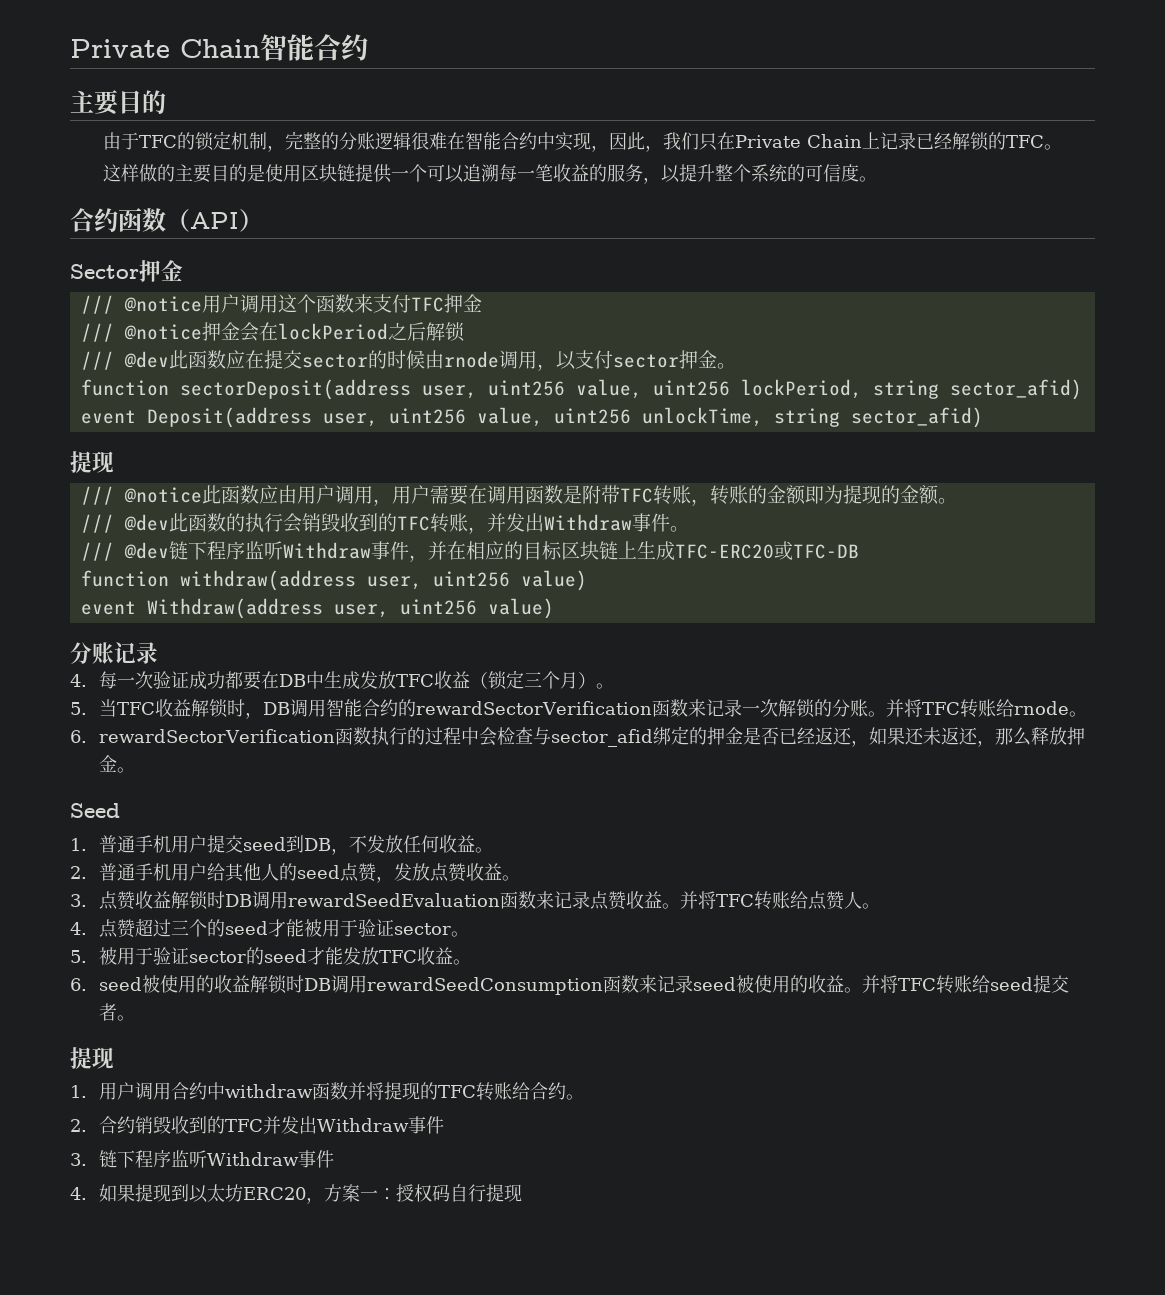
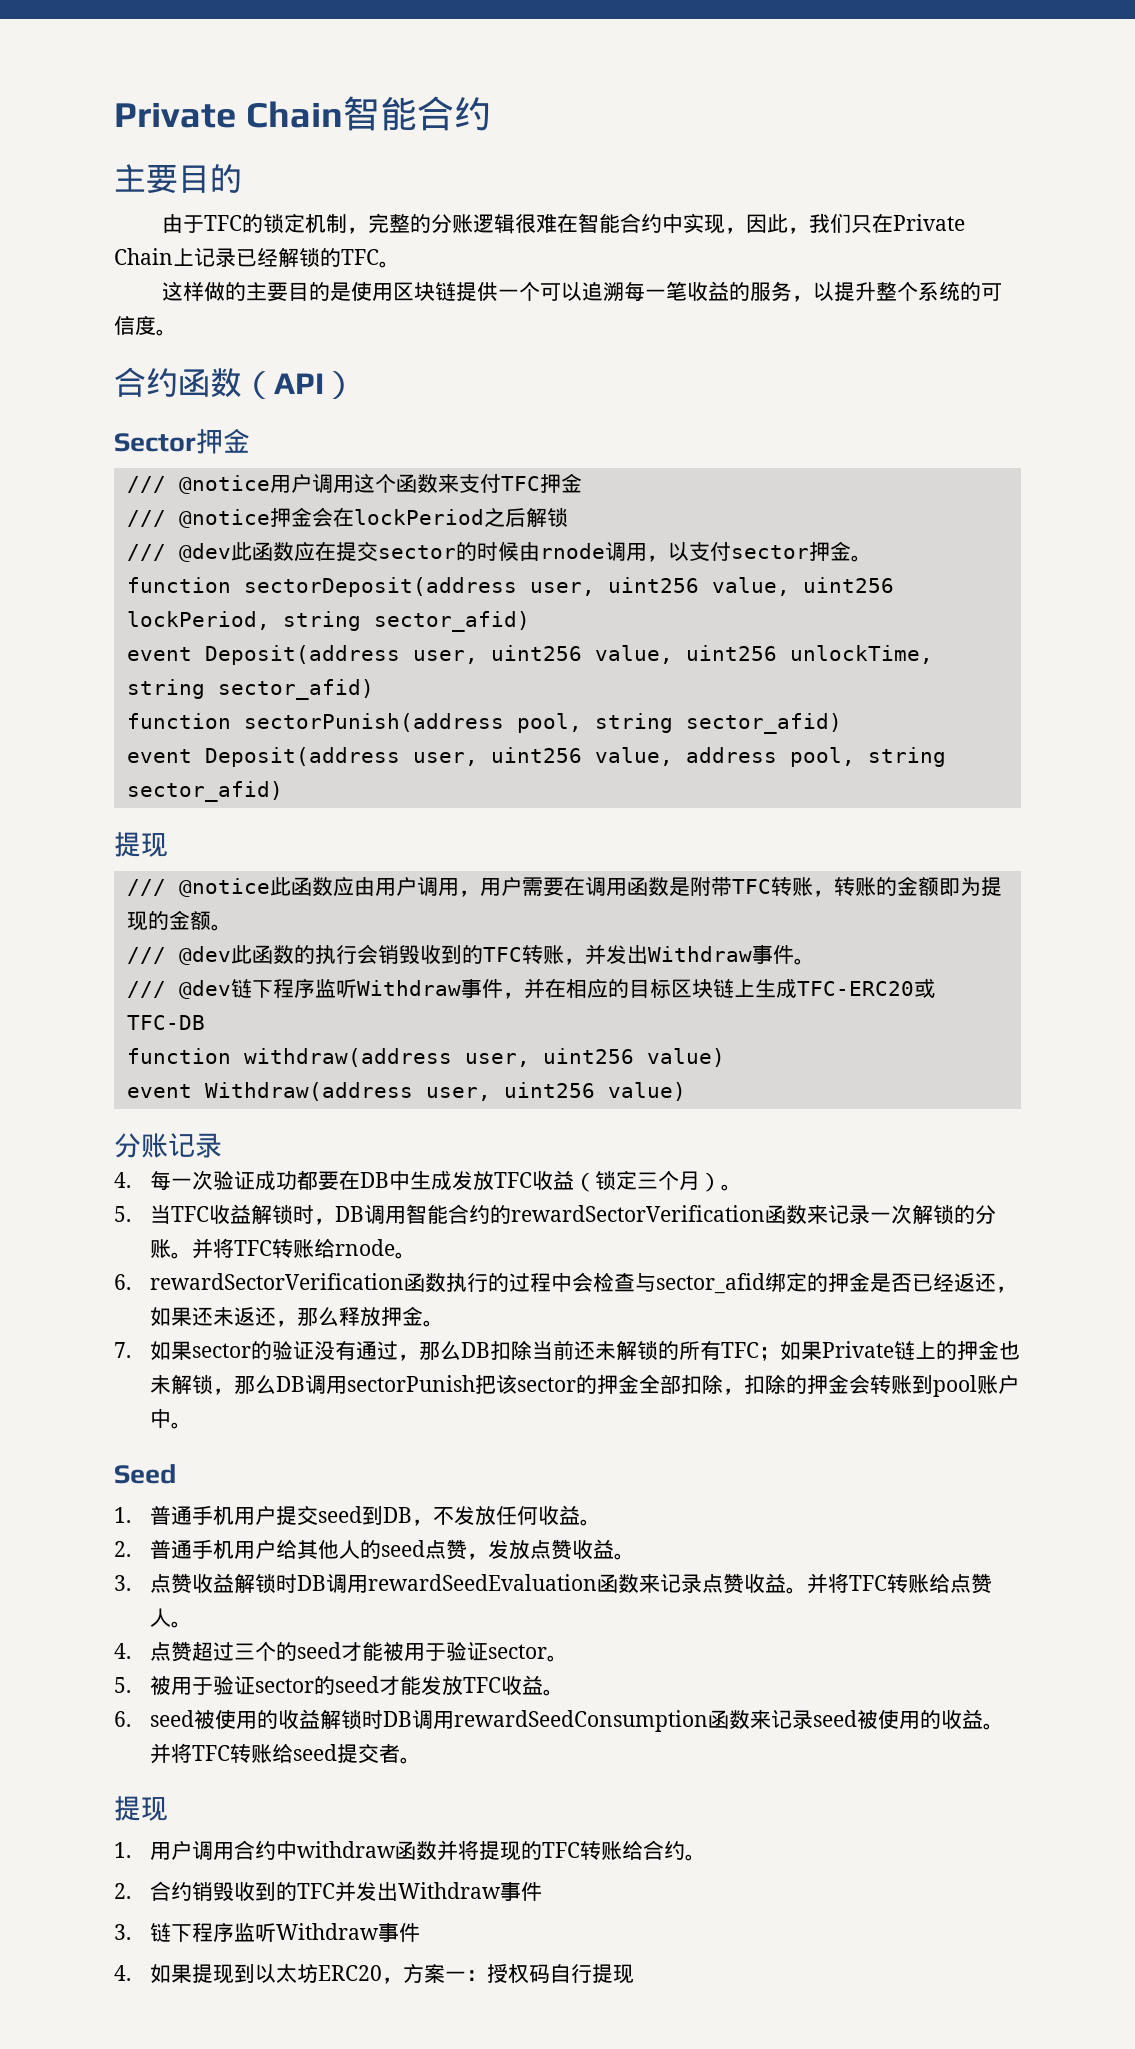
(983, 417) none -> [126,713,842,734] [126,747,946,767] [126,781,283,802] // function sectorPunish(address pool, string sector_afid) // event Deposit(address user, uint256 value, address pool, string sector_afid)
(135, 770) none -> [114,1340,1020,1361] [149,1374,1019,1397] [149,1408,192,1429] // 7.如果sector的验证没有通过，那么DB扣除当前还未解锁的所有TFC；如果Private链上的押金也未解锁，那么DB调用sectorPunish把该sector的押金全部扣除，扣除的押金会转账到pool账户中。

